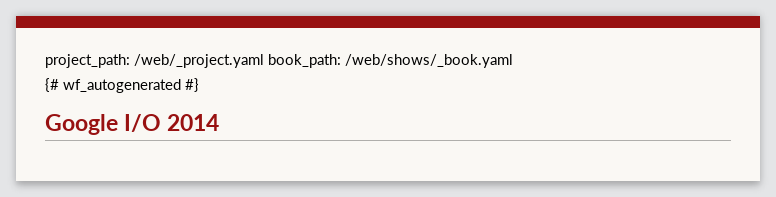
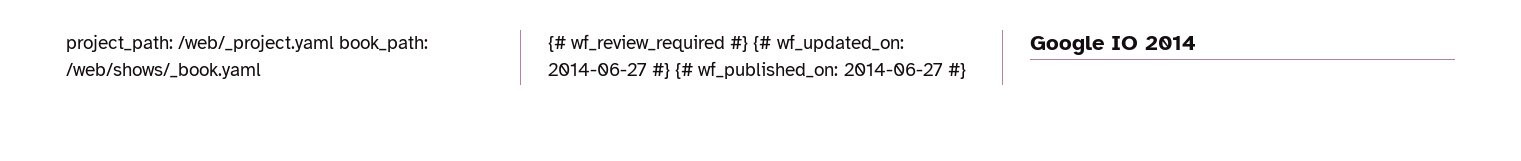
[63,79,181,93] wf_autogenerated -> [571,34,904,52] [548,61,943,79] wf_review_required #} {# wf_updated_on: 2014-06-27 #} {# wf_published_on: 2014-06-27
[124,114,162,132] I/O -> [1111,36,1138,50] IO

